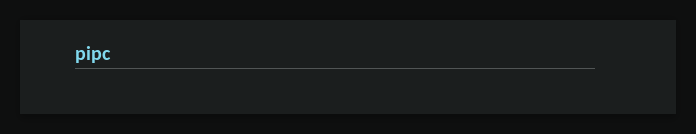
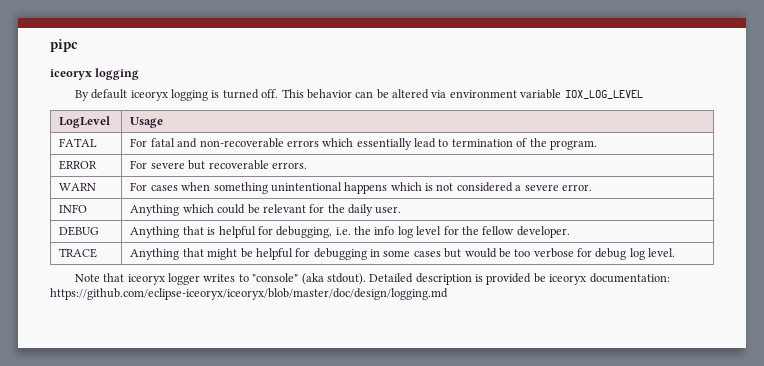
(111, 54) none -> [50,68,140,80] [74,89,643,101] [59,116,111,128] [130,117,164,128] [59,138,98,147] [130,138,597,150] [59,160,98,170] [130,160,307,170] [59,183,97,191] [130,182,592,194] [59,204,88,213] [130,204,402,216] [59,226,100,236] [130,226,570,238] [59,248,98,258] [130,248,676,260] [74,273,670,285] [50,288,448,300] // iceoryx logging // By default iceoryx logging is turned off. This behavior can be altered via environment variable IOX_LOG_LEVEL // LogLevel | Usage // FATAL | For fatal and non-recoverable errors which essentially lead to termination of the program. // ERROR | For severe but recoverable errors. // WARN | For cases when something unintentional happens which is not considered a severe error. // INFO | Anything which could be relevant for the daily user. // DEBUG | Anything that is helpful for debugging, i.e. the info log level for the fellow developer. // TRACE | Anything that might be helpful for debugging in some cases but would be too verbose for debug log level. // Note that iceoryx logger writes to "console" (aka stdout). Detailed description is provided be iceoryx documentation: https://github.com/eclipse-iceoryx/iceoryx/blob/master/doc/design/logging.md

